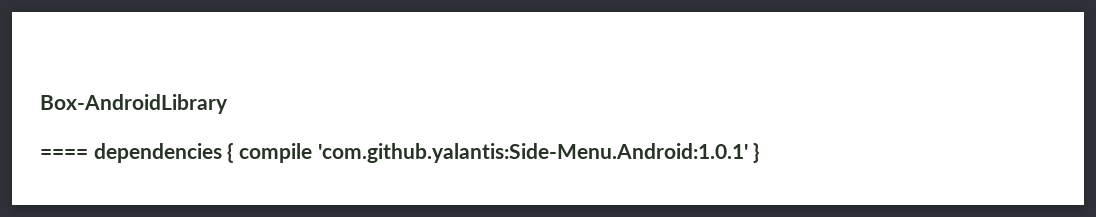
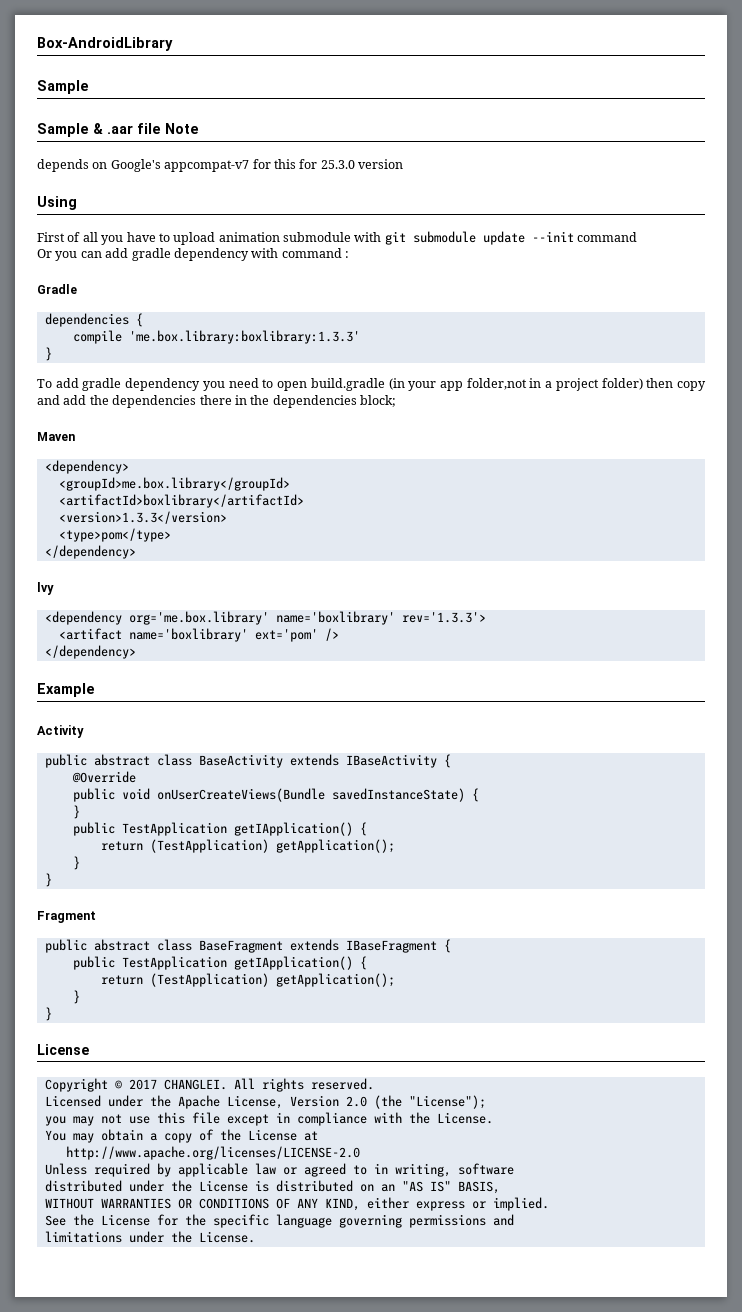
[40,149,88,159] ==== -> [37,80,89,94] [37,123,199,137] [37,159,403,172] [37,196,77,210] [37,231,638,245] [37,248,349,261] [37,284,77,294] Sample // Sample & .aar file Note // depends on Google's appcompat-v7 for this for 25.3.0 version // Using // First of all you have to upload animation submodule with git submodule update --init command // Or you can add gradle dependency with command : // Gradle //
[239,143,760,163] compile 'com.github.yalantis:Side-Menu.Android:1.0.1' } -> [72,330,360,344] [44,347,52,361] [37,378,706,391] [37,395,396,408] [37,432,75,441] [44,460,129,474] [58,477,290,491] [58,494,304,508] [58,511,227,524] [58,528,171,542] [44,545,136,559] [37,582,54,595] [44,611,486,625] [58,628,339,642] [44,645,136,659] [37,683,95,697] [37,725,84,738] [44,754,451,768] [71,771,136,783] [72,788,479,802] [72,805,80,819] [72,822,367,836] [100,839,395,853] [72,856,80,870] [44,873,52,887] [37,911,96,923] [44,939,451,953] [72,956,367,970] [100,973,395,987] [72,990,80,1004] [44,1007,52,1021] [37,1044,89,1055] [44,1078,374,1092] [44,1095,486,1109] [44,1112,493,1126] [44,1129,318,1143] [65,1146,360,1160] [44,1163,514,1177] [44,1180,500,1194] [44,1197,549,1211] [44,1214,514,1228] [44,1231,255,1243] // compile 'me.box.library:boxlibrary:1.3.3' // } // To add gradle dependency you need to open build.gradle (in your app folder,not in a project folder) then copy and add the dependencies there in the dependencies block; // Maven // <dependency> // <groupId>me.box.library</groupId> // <artifactId>boxlibrary</artifactId> // <version>1.3.3</version> // <type>pom</type> // </dependency> // lvy // <dependency org='me.box.library' name='boxlibrary' rev='1.3.3'> // <artifact name='boxlibrary' ext='pom' /> // </dependency> // Example // Activity // public abstract class BaseActivity extends IBaseActivity { // @Override // public void onUserCreateViews(Bundle savedInstanceState) { // } // public TestApplication getIApplication() { // return (TestApplication) getApplication(); // } // } // Fragment // public abstract class BaseFragment extends IBaseFragment { // public TestApplication getIApplication() { // return (TestApplication) getApplication(); // } // } // License // Copyright © 2017 CHANGLEI. All rights reserved. // Licensed under the Apache License, Version 2.0 (the "License"); // you may not use this file except in compliance with the License. // You may obtain a copy of the License at // http://www.apache.org/licenses/LICENSE-2.0 // Unless required by applicable law or agreed to in writing, software // distributed under the License is distributed on an "AS IS" BASIS, // WITHOUT WARRANTIES OR CONDITIONS OF ANY KIND, either express or implied. // See the License for the specific language governing permissions and // limitations under the License.

